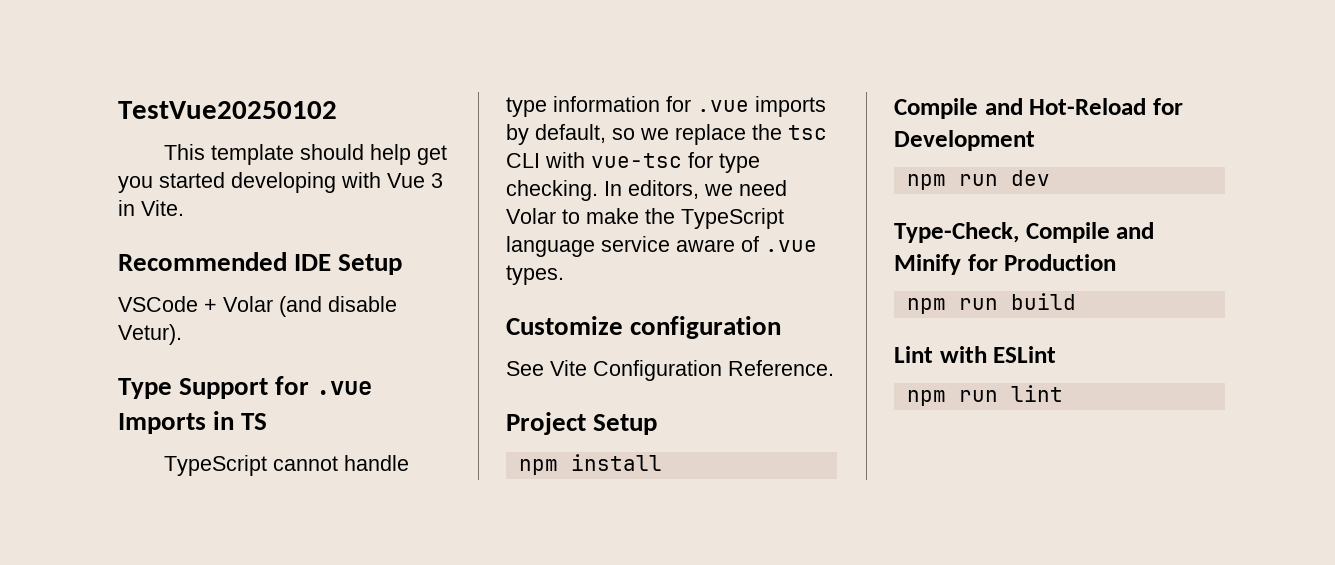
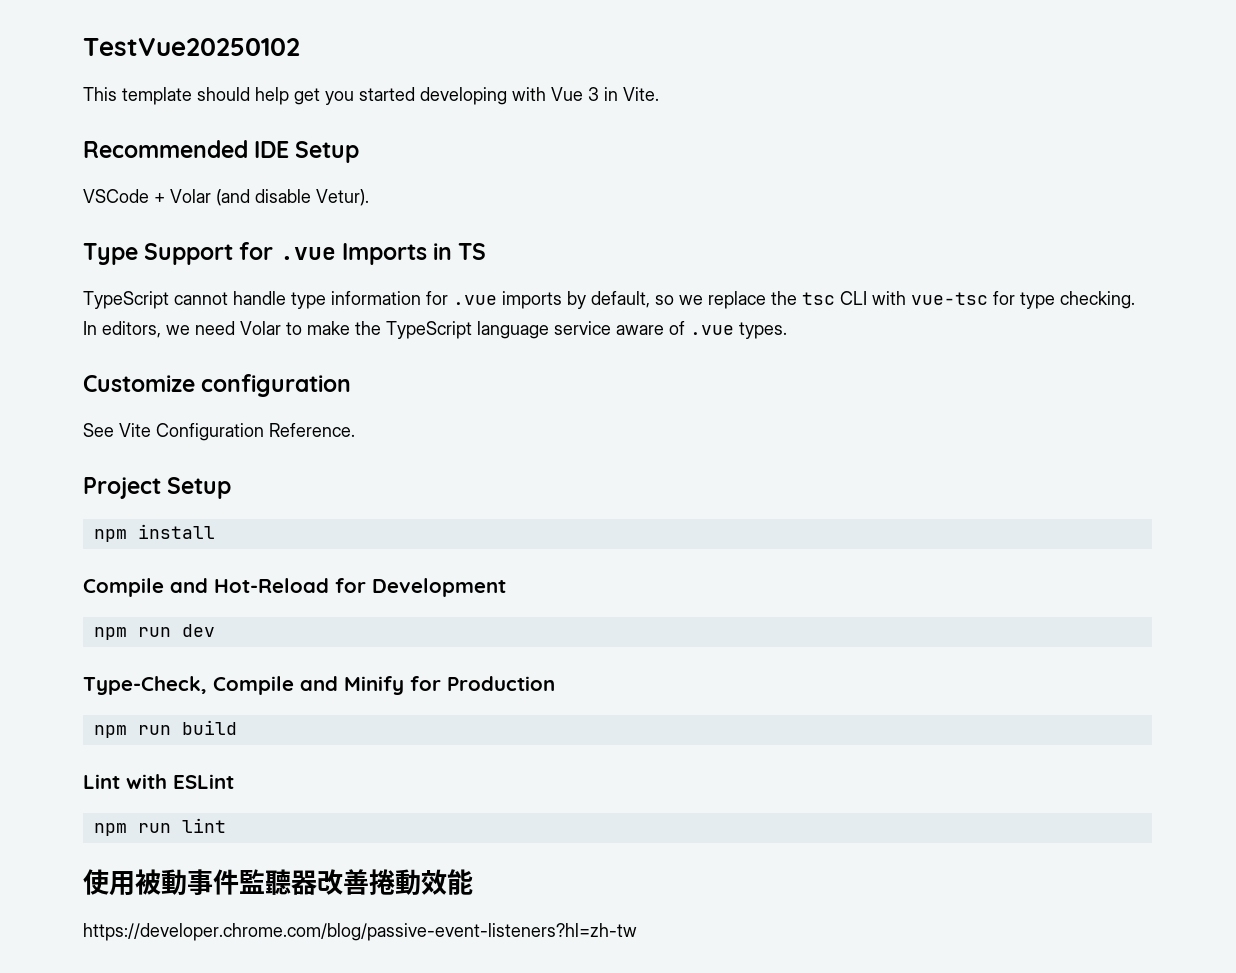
(1063, 393) none -> [83,869,473,896] [83,923,637,941] // 使用被動事件監聽器改善捲動效能 // https://developer.chrome.com/blog/passive-event-listeners?hl=zh-tw

